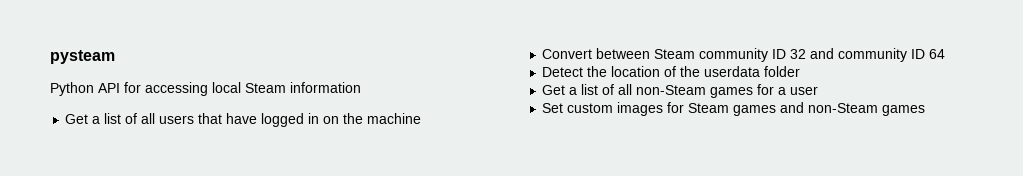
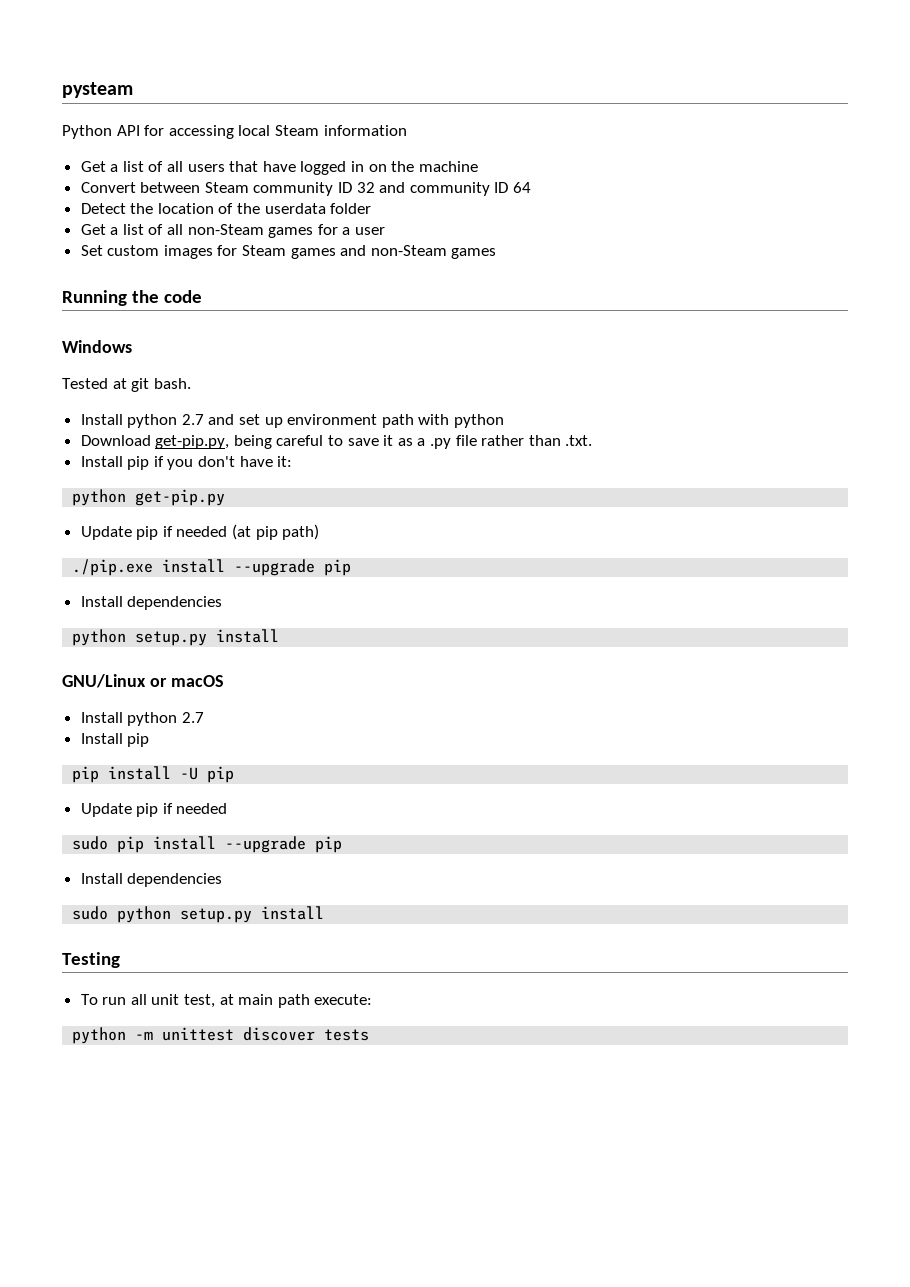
(926, 110) none -> [62,290,202,306] [62,340,132,353] [62,378,191,392] [80,414,505,428] [80,435,593,449] [80,456,293,470] [72,489,226,506] [80,524,320,540] [72,559,352,576] [80,596,223,610] [72,629,280,646] [62,674,224,688] [80,712,204,726] [80,733,150,747] [72,766,235,783] [80,803,228,817] [72,836,343,853] [80,873,223,887] [72,906,325,923] [62,952,120,968] [80,994,373,1008] [72,1027,370,1044] // Running the code // Windows // Tested at git bash. // Install python 2.7 and set up environment path with python // Download get-pip.py, being careful to save it as a .py file rather than .txt. // Install pip if you don't have it: // python get-pip.py // Update pip if needed (at pip path) // ./pip.exe install --upgrade pip // Install dependencies // python setup.py install // GNU/Linux or macOS // Install python 2.7 // Install pip // pip install -U pip // Update pip if needed // sudo pip install --upgrade pip // Install dependencies // sudo python setup.py install // Testing // To run all unit test, at main path execute: // python -m unittest discover tests

